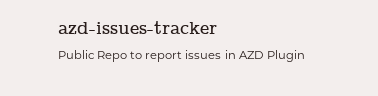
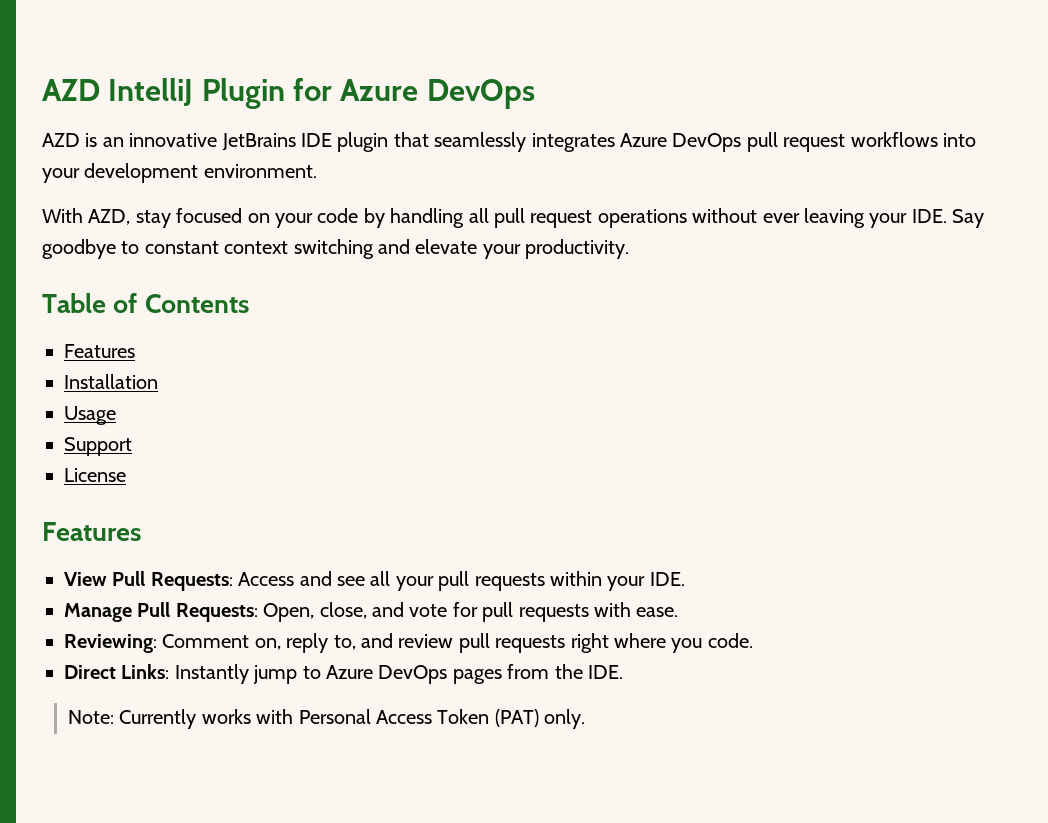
[58,21,217,36] [58,50,305,62] azd-issues-tracker // Public Repo to report issues in AZD Plugin -> [42,78,535,109] [42,132,976,152] [42,163,317,183] [42,208,985,228] [42,239,630,259] [42,293,249,313] [64,344,135,358] [64,374,158,389] [64,406,116,425] [64,437,132,456] [64,468,126,482] [42,522,141,541] [64,571,685,591] [64,602,679,622] [64,633,753,653] [64,664,623,684] [67,709,586,729] AZD IntelliJ Plugin for Azure DevOps // AZD is an innovative JetBrains IDE plugin that seamlessly integrates Azure DevOps pull request workflows into your development environment. // With AZD, stay focused on your code by handling all pull request operations without ever leaving your IDE. Say goodbye to constant context switching and elevate your productivity. // Table of Contents // Features // Installation // Usage // Support // License // Features // View Pull Requests: Access and see all your pull requests within your IDE. // Manage Pull Requests: Open, close, and vote for pull requests with ease. // Reviewing: Comment on, reply to, and review pull requests right where you code. // Direct Links: Instantly jump to Azure DevOps pages from the IDE. // Note: Currently works with Personal Access Token (PAT) only.

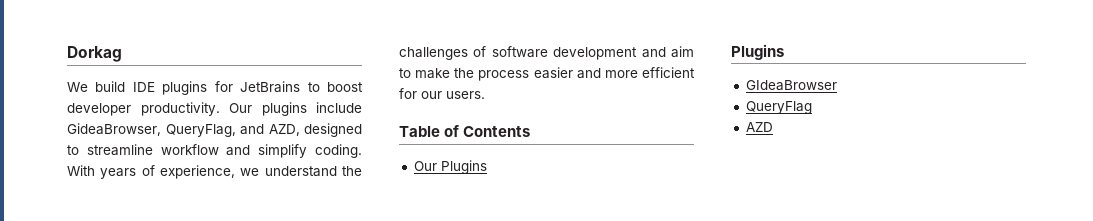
[42,78,535,109] [42,132,976,152] [42,163,317,183] [42,208,985,228] [42,239,630,259] [42,293,249,313] [64,344,135,358] [64,374,158,389] [64,406,116,425] [64,437,132,456] [64,468,126,482] [42,522,141,541] [64,571,685,591] [64,602,679,622] [64,633,753,653] [64,664,623,684] [67,709,586,729] AZD IntelliJ Plugin for Azure DevOps // AZD is an innovative JetBrains IDE plugin that seamlessly integrates Azure DevOps pull request workflows into your development environment. // With AZD, stay focused on your code by handling all pull request operations without ever leaving your IDE. Say goodbye to constant context switching and elevate your productivity. // Table of Contents // Features // Installation // Usage // Support // License // Features // View Pull Requests: Access and see all your pull requests within your IDE. // Manage Pull Requests: Open, close, and vote for pull requests with ease. // Reviewing: Comment on, reply to, and review pull requests right where you code. // Direct Links: Instantly jump to Azure DevOps pages from the IDE. // Note: Currently works with Personal Access Token (PAT) only. -> [67,46,122,62] [67,81,363,95] [67,102,362,116] [67,123,362,137] [67,144,362,158] [67,165,362,179] [399,46,694,60] [399,67,695,81] [399,88,485,99] [399,125,531,137] [413,160,487,174] [731,44,784,60] [745,80,837,91] [745,101,812,114] [745,122,773,132] Dorkag // We build IDE plugins for JetBrains to boost developer productivity. Our plugins include GideaBrowser, QueryFlag, and AZD, designed to streamline workflow and simplify coding. With years of experience, we understand the challenges of software development and aim to make the process easier and more efficient for our users. // Table of Contents // Our Plugins // Plugins // GIdeaBrowser // QueryFlag // AZD

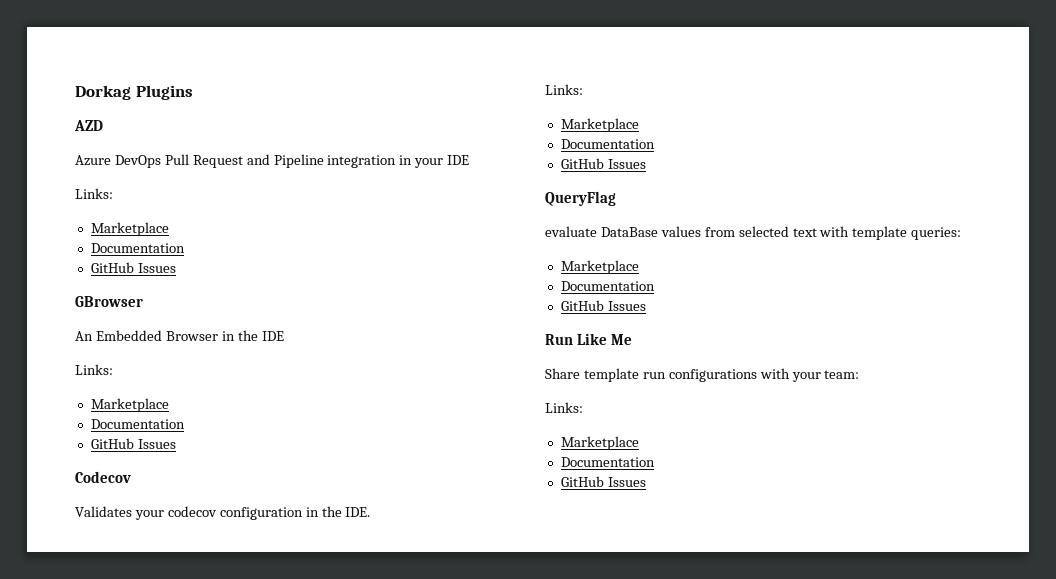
[67,81,363,95] [67,102,362,116] [67,123,362,137] [67,144,362,158] [67,165,362,179] [399,46,694,60] [399,67,695,81] [399,88,485,99] [399,125,531,137] [413,160,487,174] [731,44,784,60] [745,80,837,91] [745,101,812,114] [745,122,773,132] // We build IDE plugins for JetBrains to boost developer productivity. Our plugins include GideaBrowser, QueryFlag, and AZD, designed to streamline workflow and simplify coding. With years of experience, we understand the challenges of software development and aim to make the process easier and more efficient for our users. // Table of Contents // Our Plugins // Plugins // GIdeaBrowser // QueryFlag // AZD -> [135,85,193,100] [74,120,103,131] [75,154,470,168] [75,188,113,199] [90,222,169,236] [90,243,185,253] [90,262,176,273] [75,296,143,307] [75,330,284,341] [75,364,113,375] [90,398,169,412] [90,419,185,429] [90,438,176,449] [75,471,131,483] [75,506,371,520] [545,84,583,95] [560,118,639,132] [560,139,655,149] [560,158,646,169] [545,191,616,206] [545,226,962,240] [560,260,639,274] [560,281,655,291] [560,300,646,311] [545,333,632,345] [545,368,860,382] [545,402,583,413] [560,436,639,450] [560,457,655,467] [560,476,646,487] Plugins // AZD // Azure DevOps Pull Request and Pipeline integration in your IDE // Links: // Marketplace // Documentation // GitHub Issues // GBrowser // An Embedded Browser in the IDE // Links: // Marketplace // Documentation // GitHub Issues // Codecov // Validates your codecov configuration in the IDE. // Links: // Marketplace // Documentation // GitHub Issues // QueryFlag // evaluate DataBase values from selected text with template queries: // Marketplace // Documentation // GitHub Issues // Run Like Me // Share template run configurations with your team: // Links: // Marketplace // Documentation // GitHub Issues

